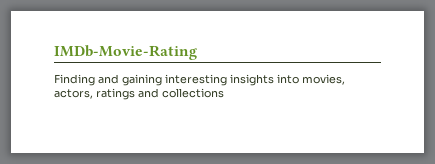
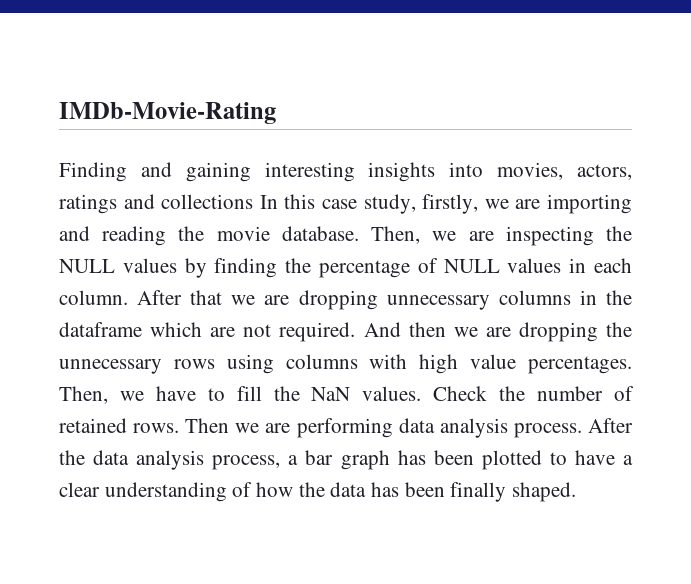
(224, 93) none -> [259,194,633,214] [59,226,632,246] [59,258,632,278] [59,290,632,310] [59,322,633,342] [59,354,632,374] [59,386,635,404] [59,418,633,438] [59,450,633,470] [59,482,577,502] In this case study, firstly, we are importing and reading the movie database. Then, we are inspecting the NULL values by finding the percentage of NULL values in each column. After that we are dropping unnecessary columns in the dataframe which are not required. And then we are dropping the unnecessary rows using columns with high value percentages. Then, we have to fill the NaN values. Check the number of retained rows. Then we are performing data analysis process. After the data analysis process, a bar graph has been plotted to have a clear understanding of how the data has been finally shaped.

